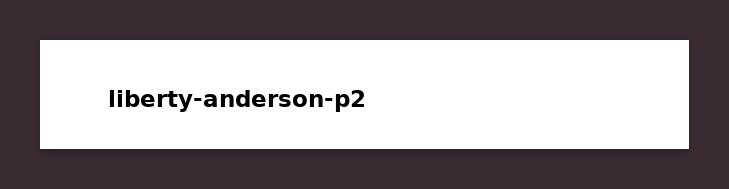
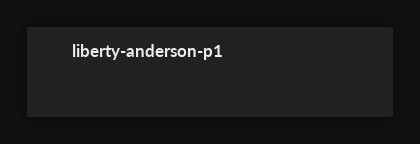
[108,90,366,112] liberty-anderson-p2 -> [72,44,223,60] liberty-anderson-p1

